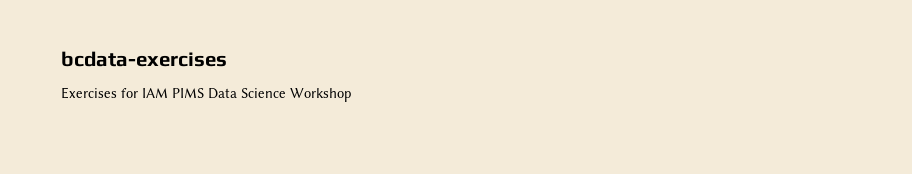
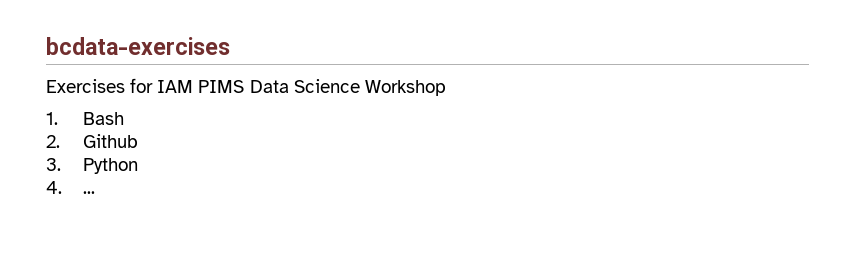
(352, 95) none -> [46,112,125,125] [46,134,139,148] [46,158,139,174] [46,181,96,194] // 1. Bash // 2. Github // 3. Python // 4. ...

